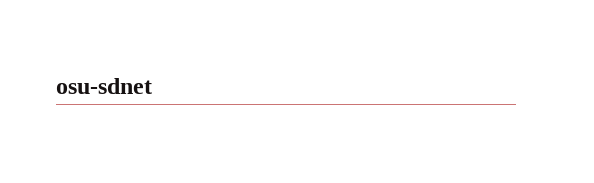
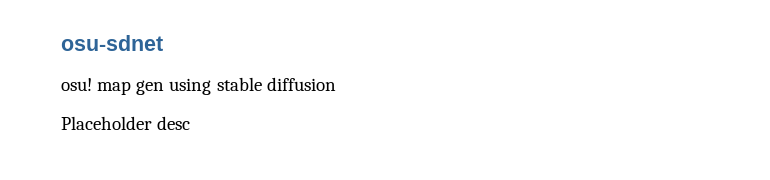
(152, 86) none -> [61,77,336,95] [61,116,191,130] // osu! map gen using stable diffusion // Placeholder desc

